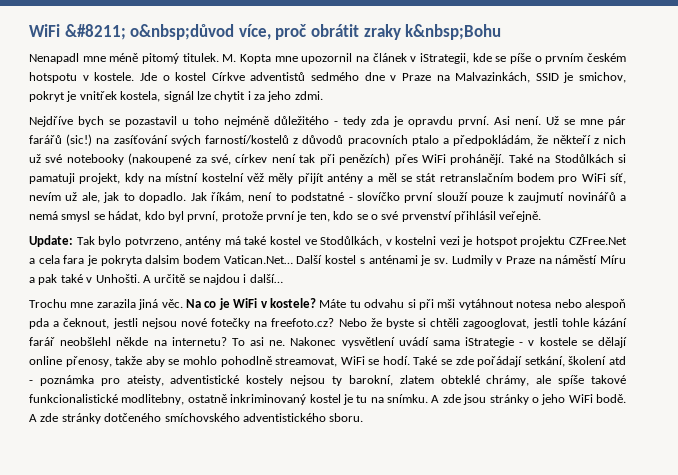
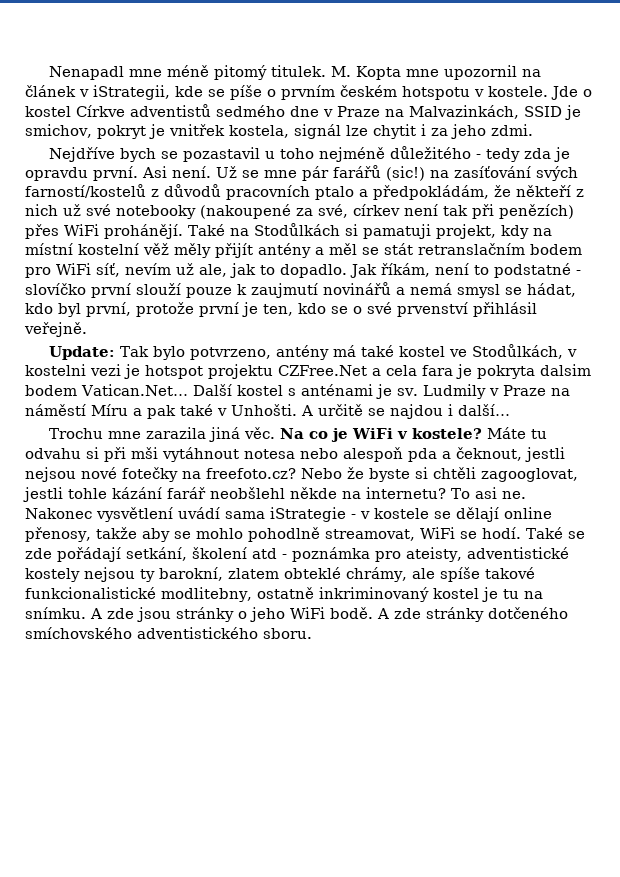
[29,24,502,40] WiFi &#8211; o&nbsp;důvod více, proč obrátit zraky k&nbsp;Bohu // -> (49, 73) none

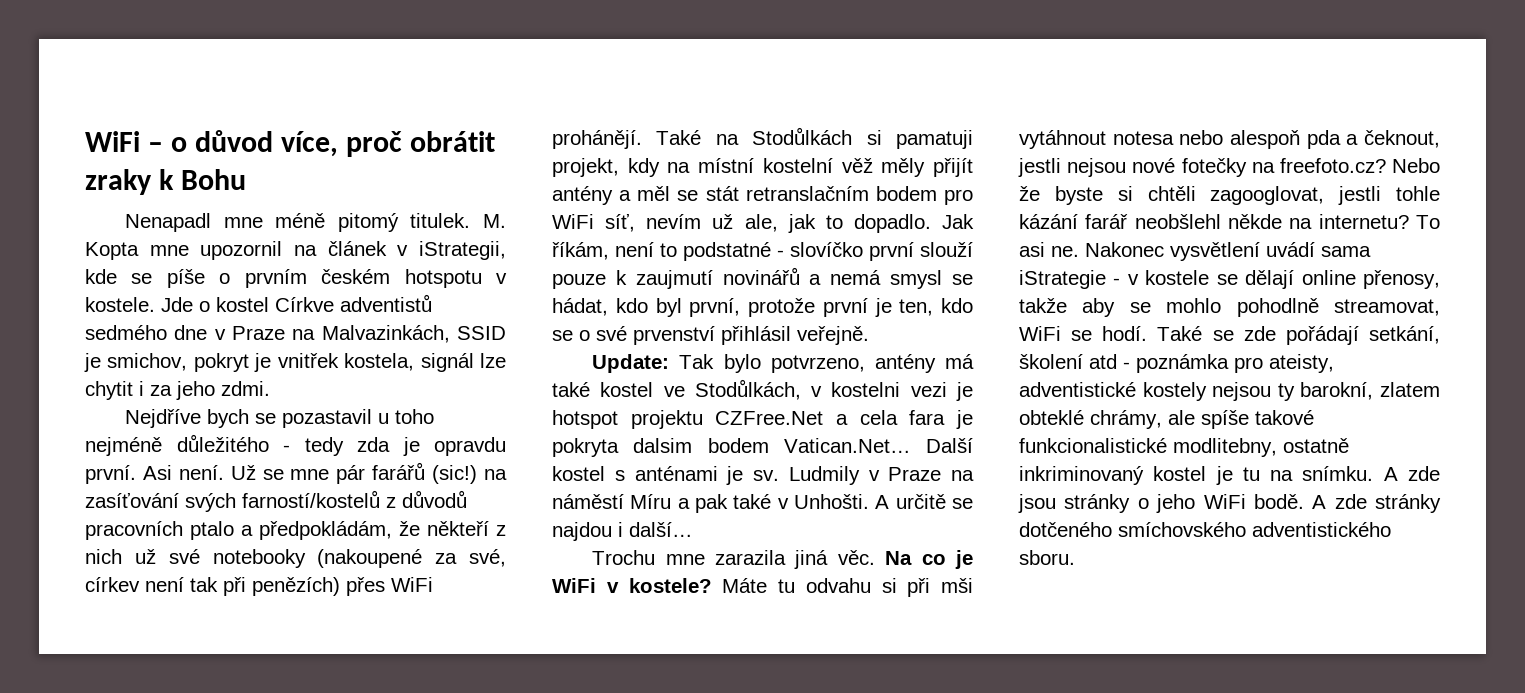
(49, 73) none -> [85,130,495,157] [85,169,246,195] WiFi – o důvod více, proč obrátit zraky k Bohu //

